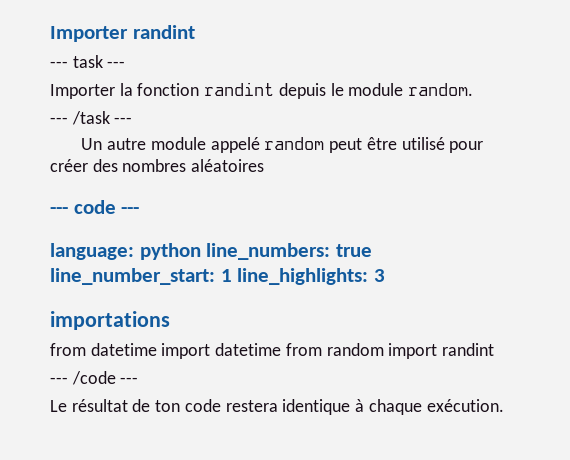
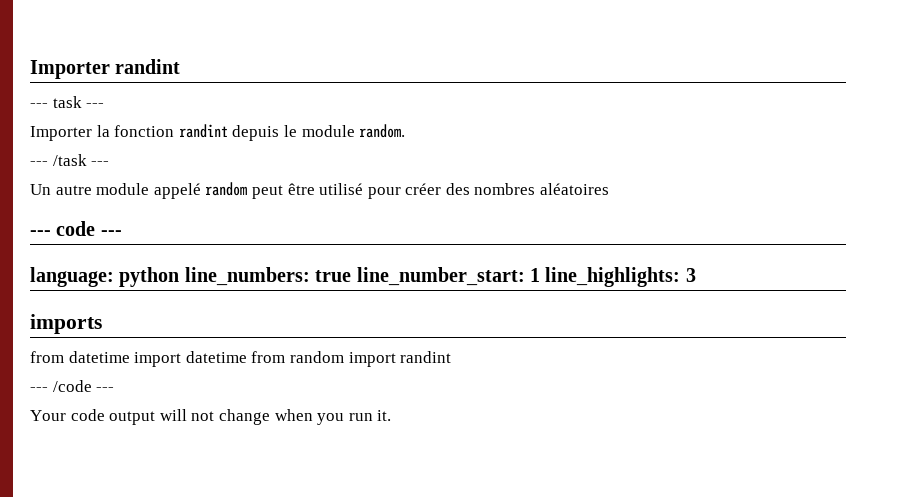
[50,311,170,330] importations -> [30,314,102,334] imports
[50,399,504,415] Le résultat de ton code restera identique à chaque exécution. -> [30,409,392,425] Your code output will not change when you run it.

